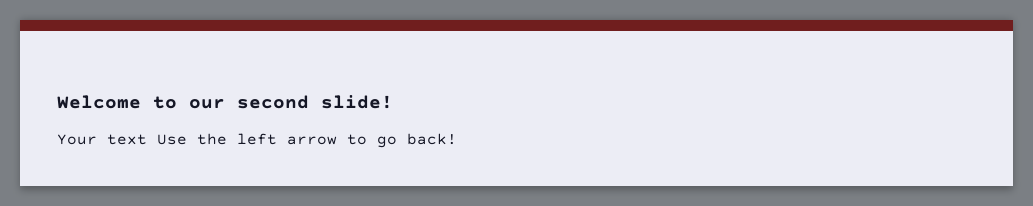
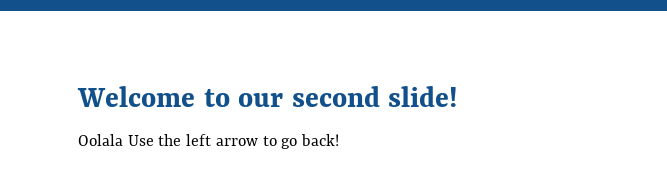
[57,134,147,145] Your text -> [78,134,123,146] Oolala

